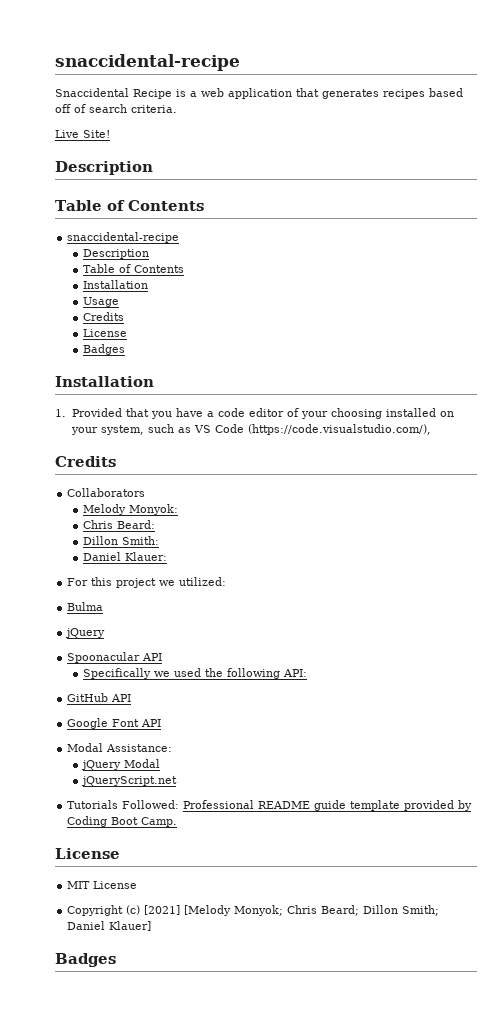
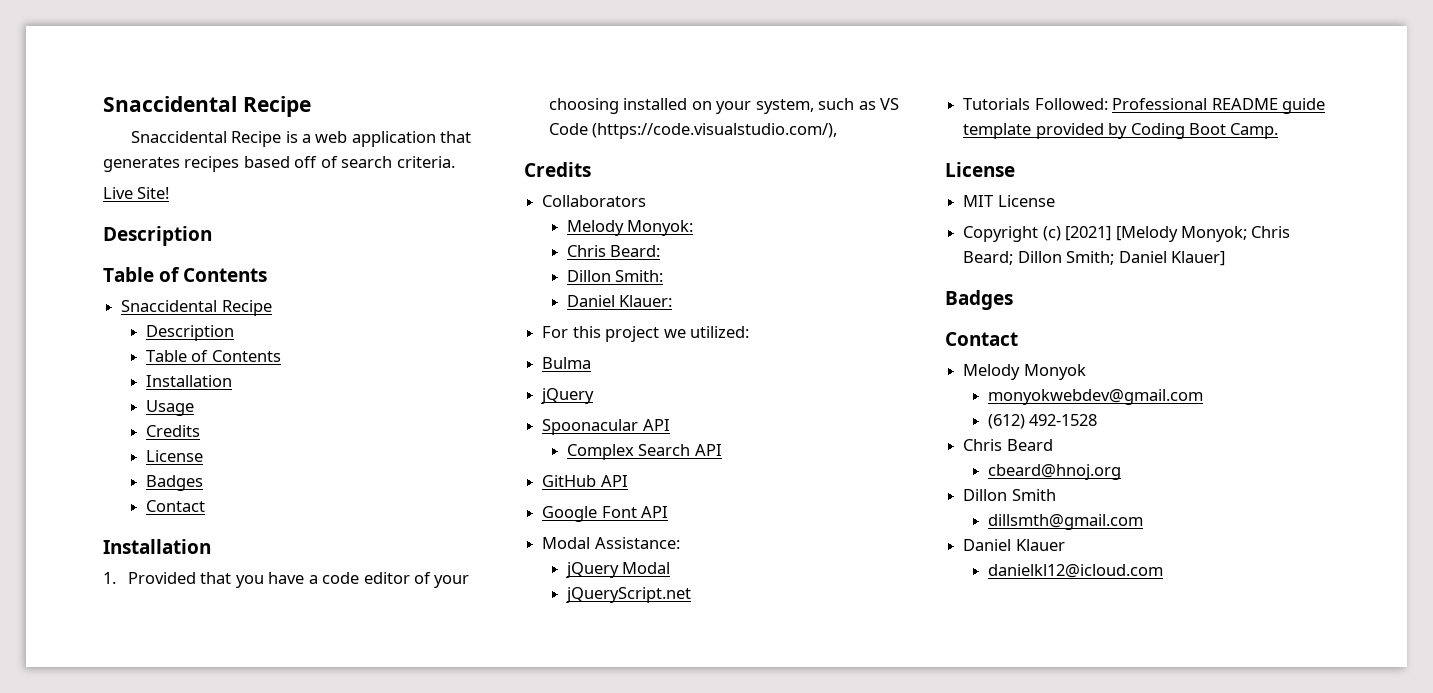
[55,54,240,71] snaccidental-recipe -> [103,96,311,117] Snaccidental Recipe
[67,232,180,243] snaccidental-recipe -> [121,300,272,316] Snaccidental Recipe
(126, 349) none -> [145,500,205,512] // Contact
[83,668,308,679] Specifically we used the following API: -> [566,444,722,460] Complex Search API
(116, 960) none -> [945,332,1018,346] [963,364,1086,380] [987,389,1203,405] [987,414,1098,429] [963,439,1053,451] [987,464,1121,480] [963,489,1056,501] [987,514,1143,530] [963,539,1065,551] [987,564,1163,578] // Contact // Melody Monyok // monyokwebdev@gmail.com // (612) 492-1528 // Chris Beard // cbeard@hnoj.org // Dillon Smith // dillsmth@gmail.com // Daniel Klauer // danielkl12@icloud.com

